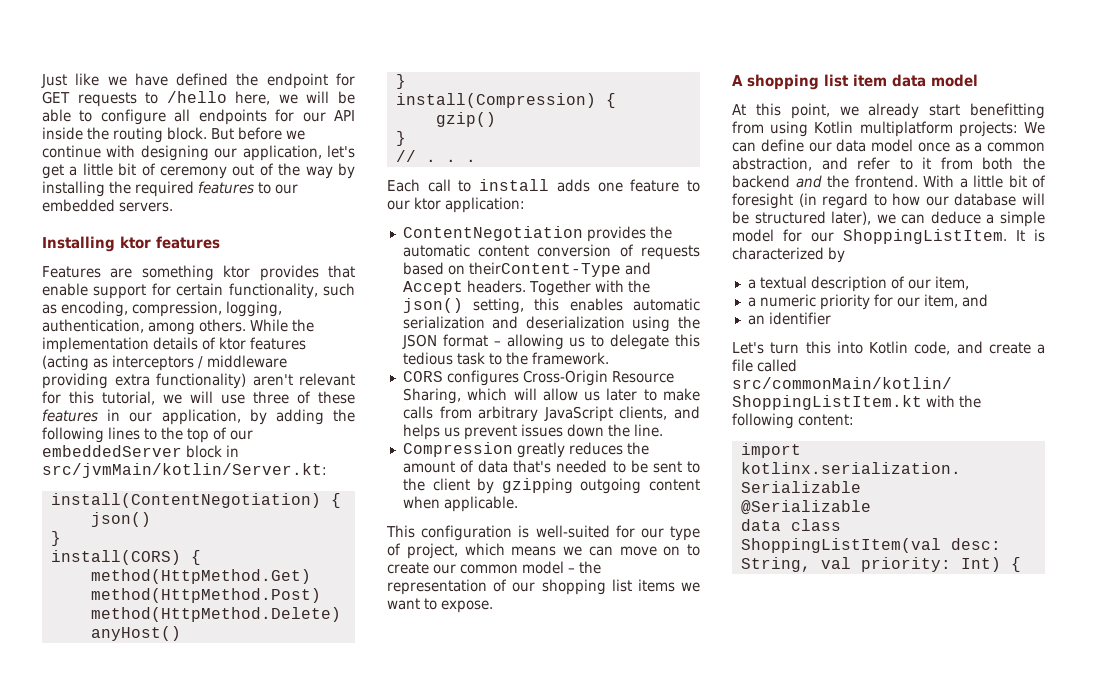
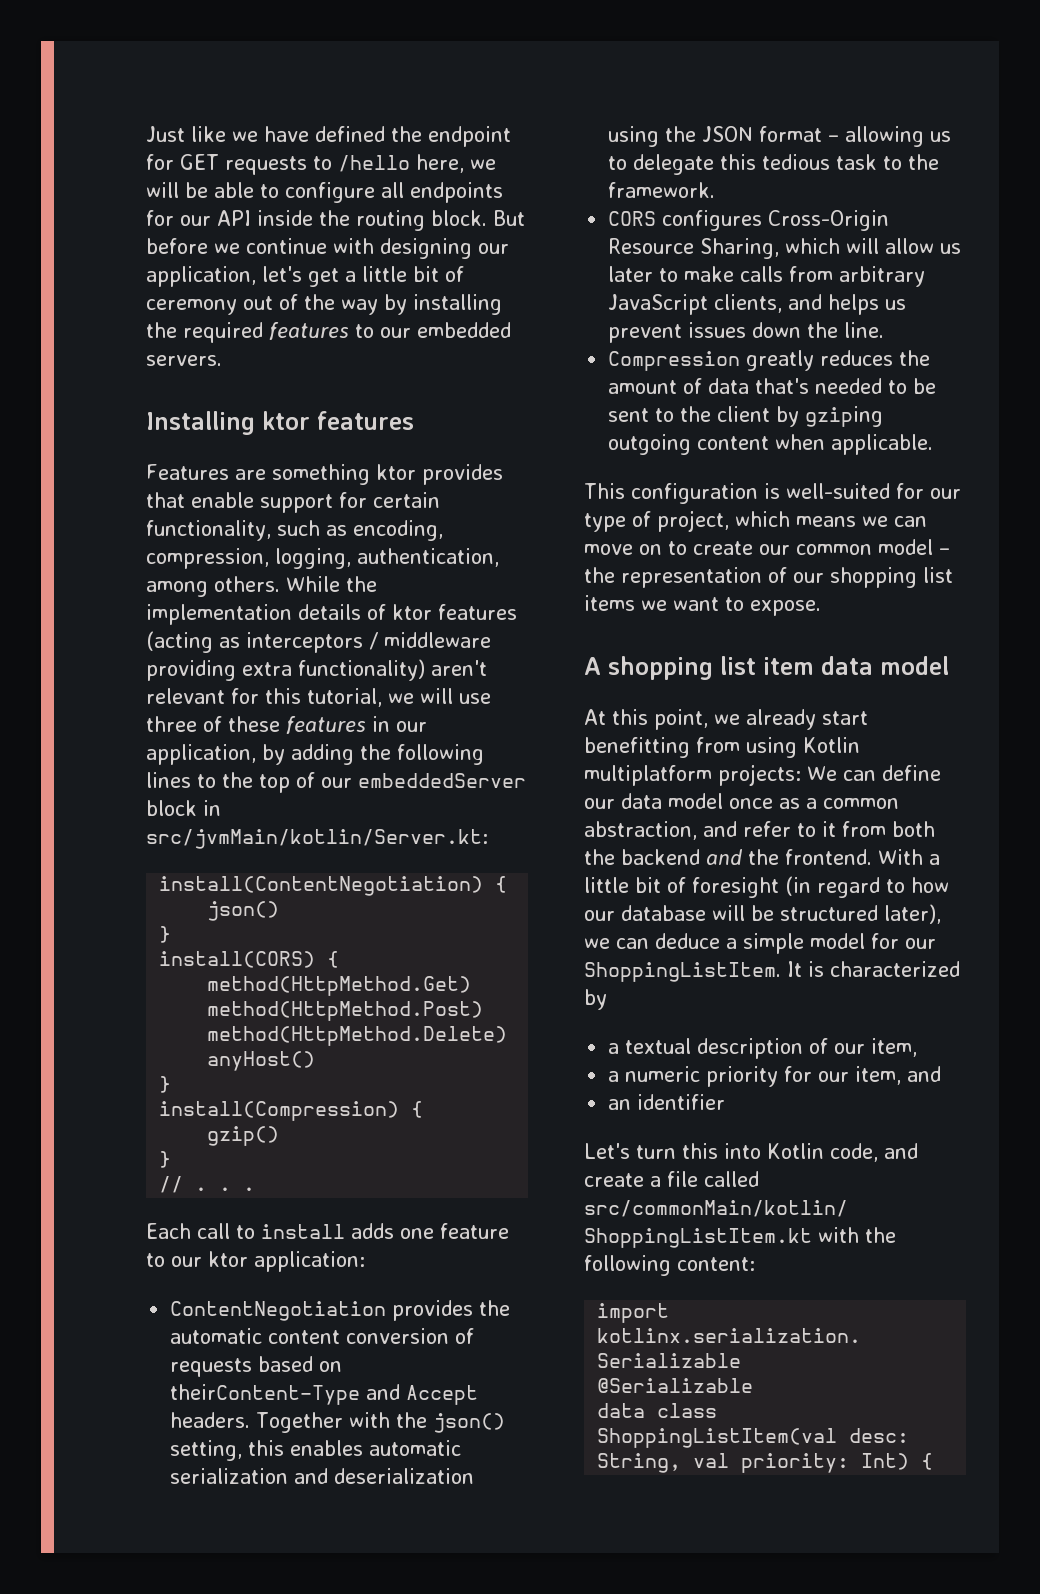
[501,478,573,494] gzipping -> [805,406,884,427] gziping

